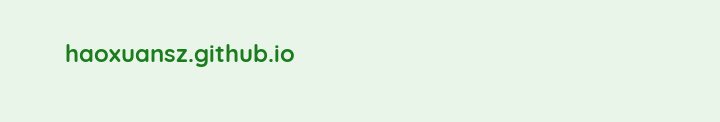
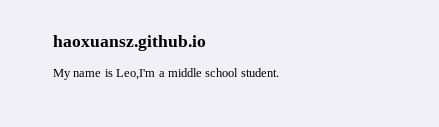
(295, 55) none -> [53,68,279,80] // My name is Leo,I'm a middle school student.

